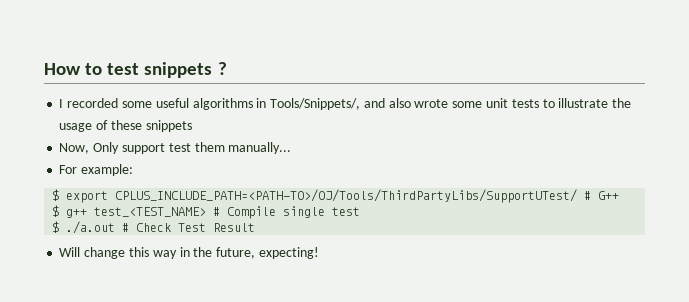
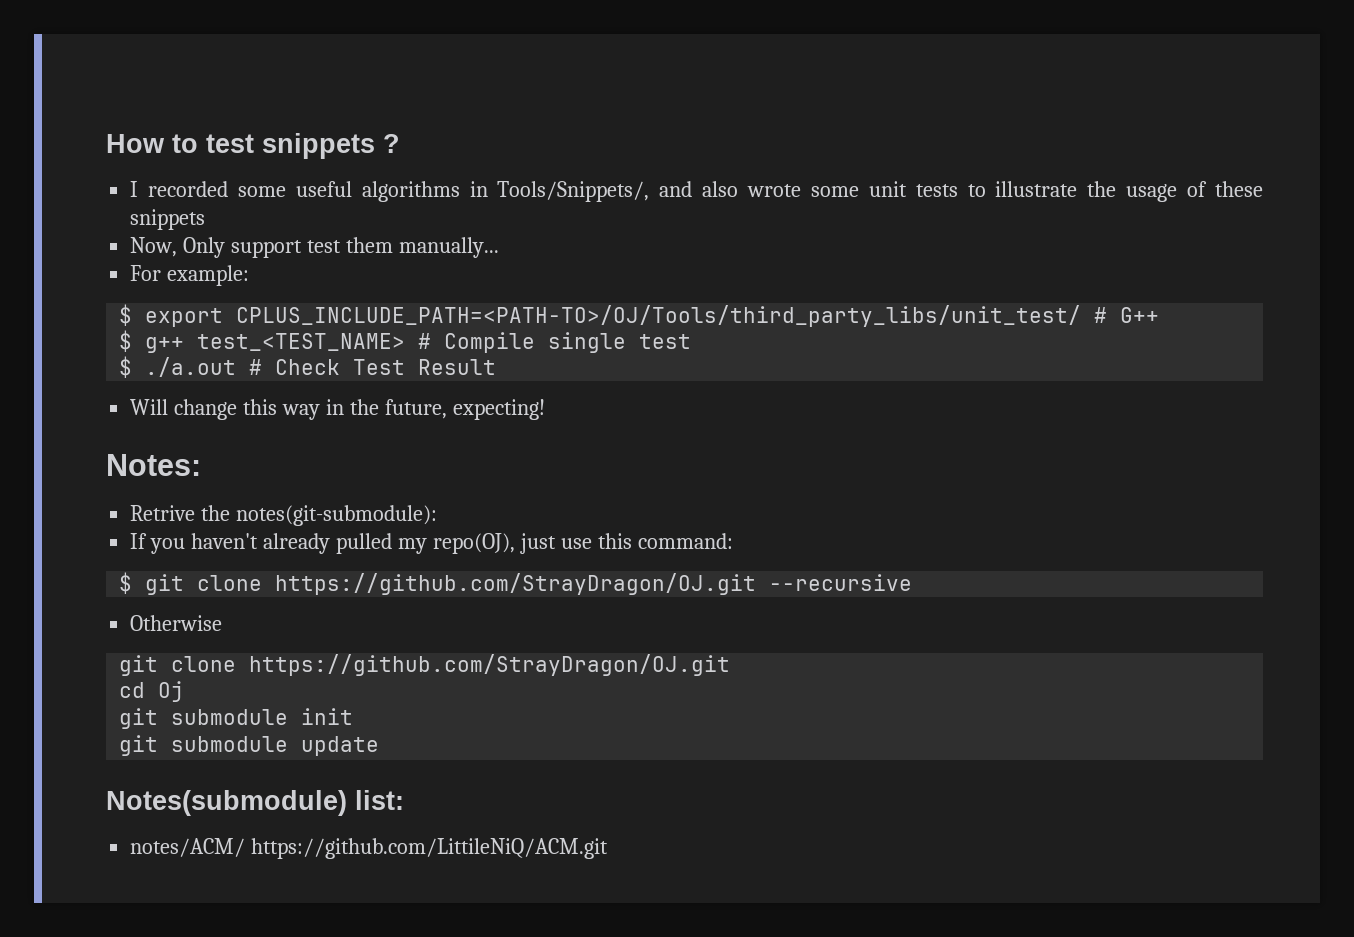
[115,189,578,203] CPLUS_INCLUDE_PATH=<PATH-TO>/OJ/Tools/ThirdPartyLibs/SupportUTest/ -> [236,305,1082,327] CPLUS_INCLUDE_PATH=<PATH-TO>/OJ/Tools/third_party_libs/unit_test/
(319, 253) none -> [106,454,201,476] [130,505,438,526] [130,533,733,554] [119,572,913,595] [130,615,223,631] [119,654,731,676] [119,681,185,702] [119,708,354,729] [119,735,380,756] [106,790,404,816] [130,838,609,859] // Notes: // Retrive the notes(git-submodule): // If you haven't already pulled my repo(OJ), just use this command: // $ git clone https://github.com/StrayDragon/OJ.git --recursive // Otherwise // git clone https://github.com/StrayDragon/OJ.git // cd Oj // git submodule init // git submodule update // Notes(submodule) list: // notes/ACM/ https://github.com/LittileNiQ/ACM.git

